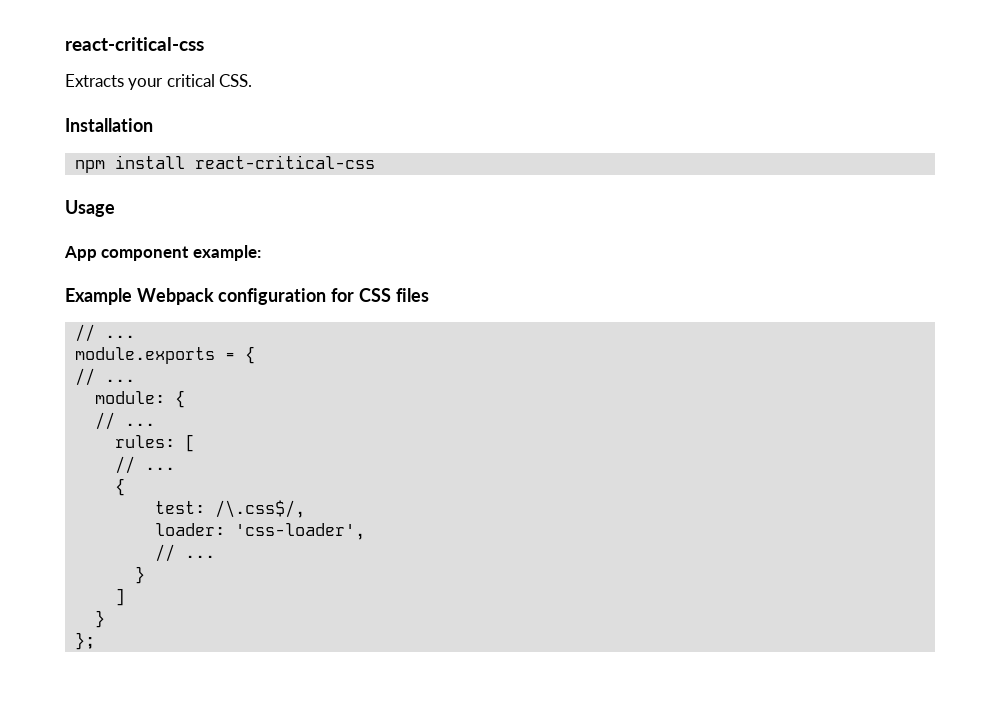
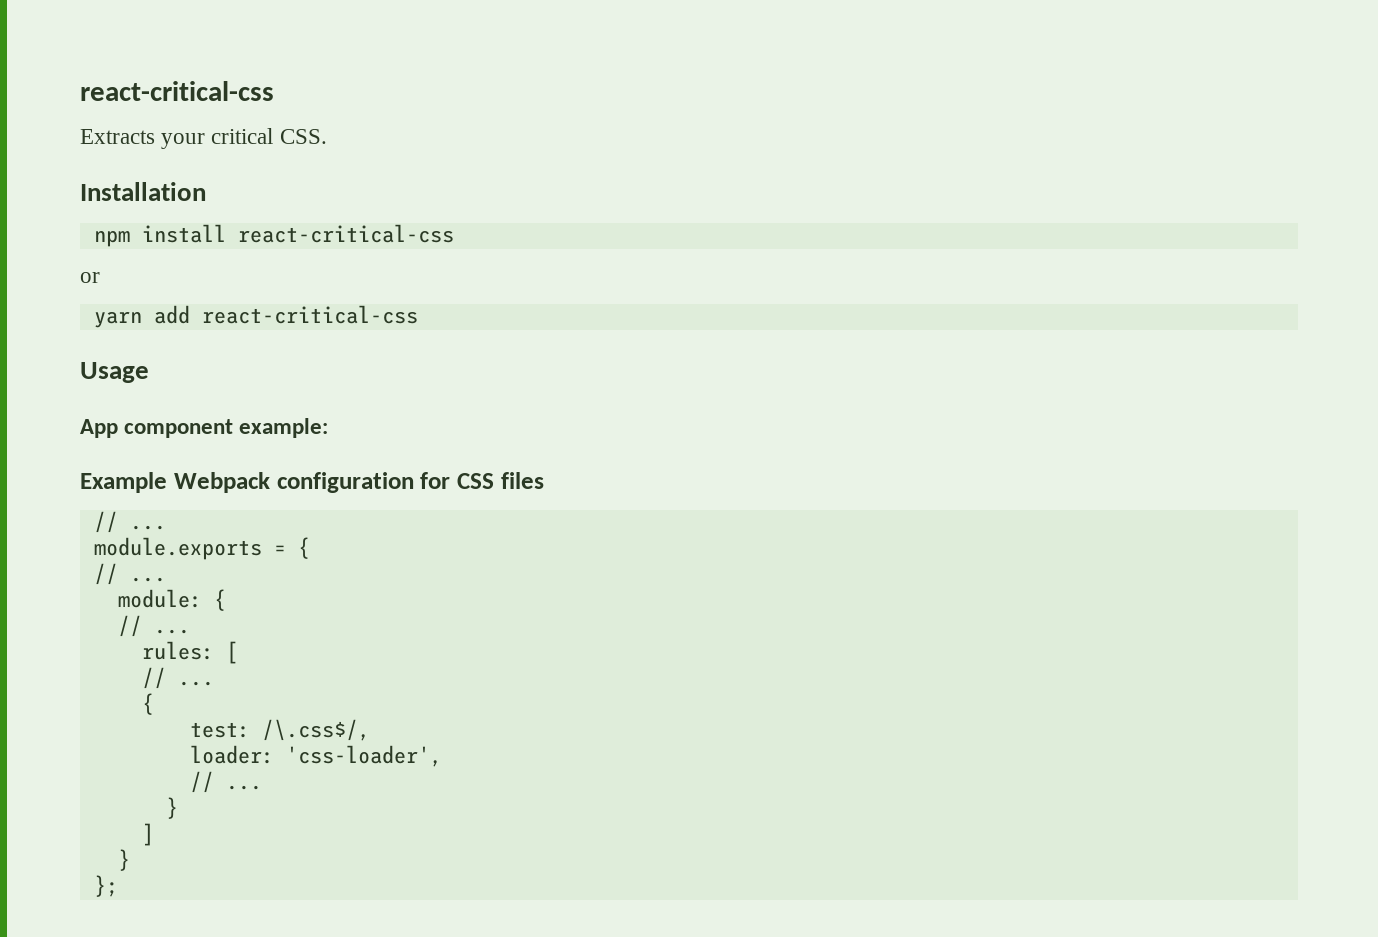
(375, 162) none -> [80,272,100,283] [93,305,418,328] // or // yarn add react-critical-css

